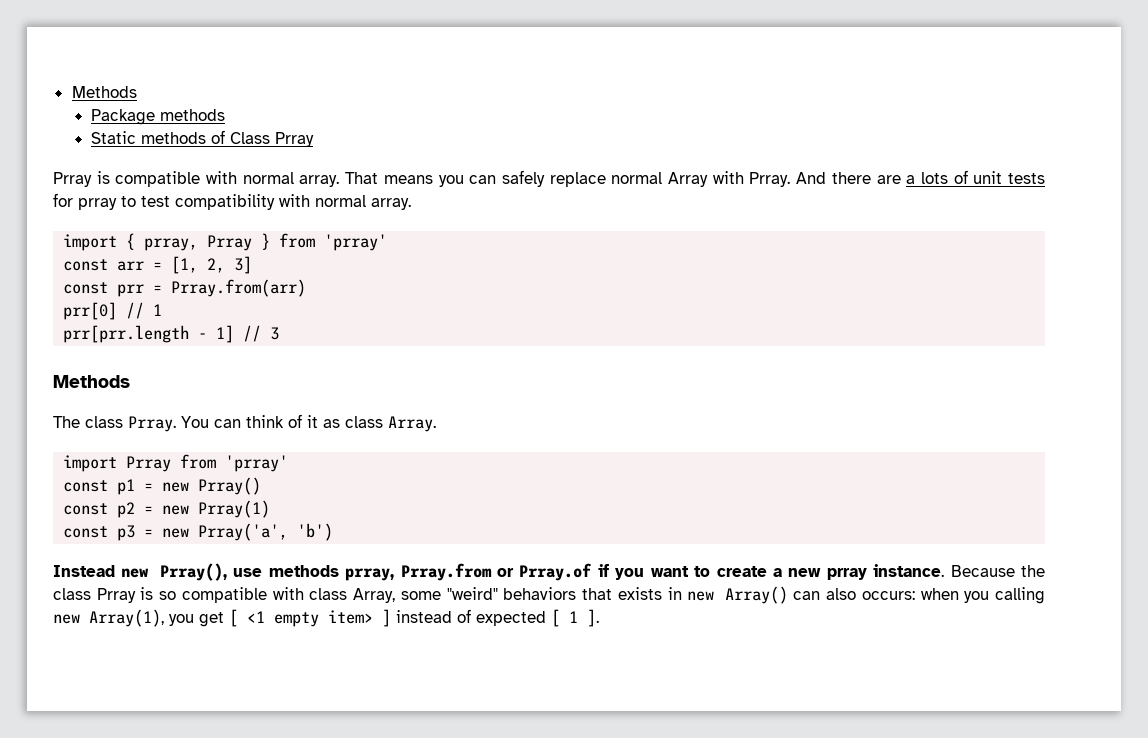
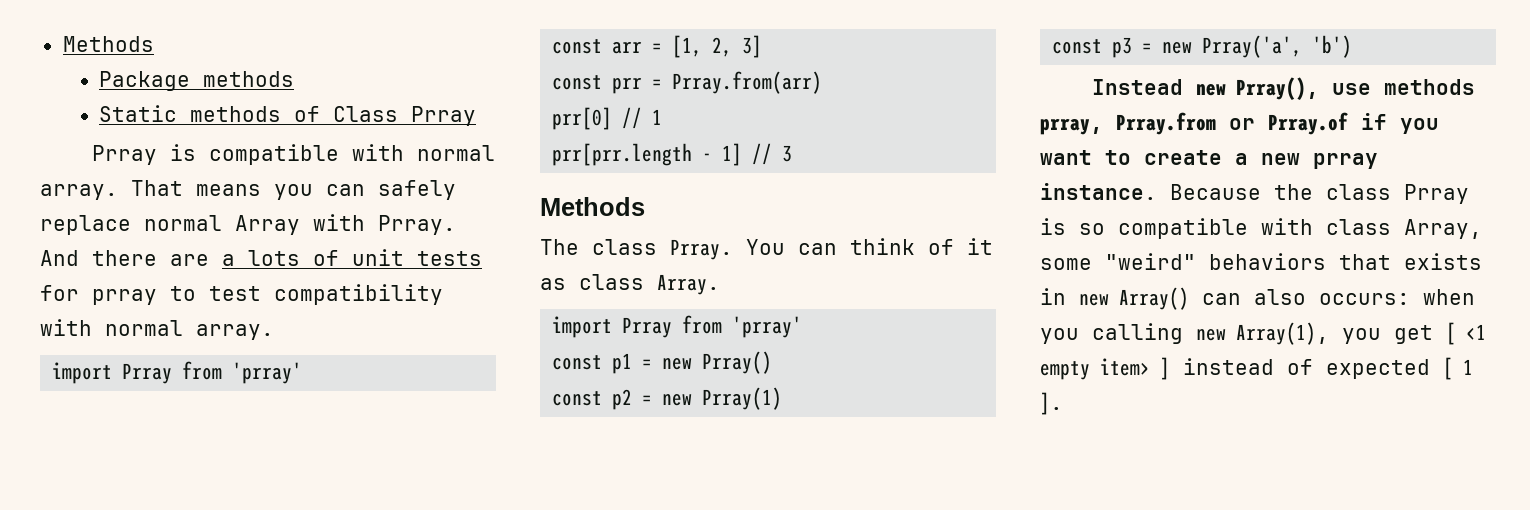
[126,233,271,251] { prray, Prray } -> [122,363,173,384] Prray

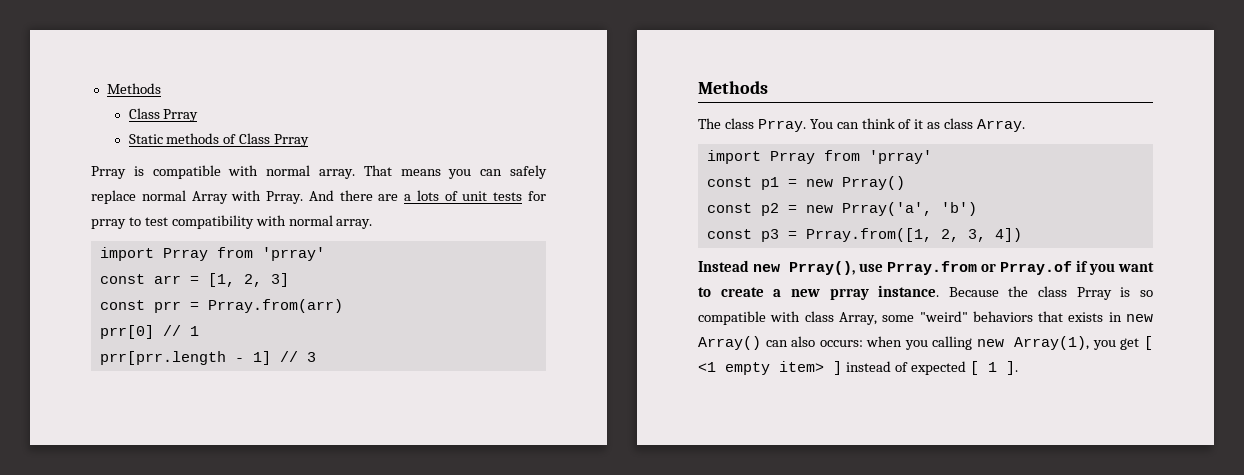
[62,36,154,52] [99,71,295,91] Methods // Package methods -> [106,83,161,94] [128,108,199,122] Methods // Class Prray
[702,387,783,410] Prray(1) -> [841,202,977,216] Prray('a', 'b')
[1162,35,1353,58] new Prray('a', 'b') -> [805,228,1022,242] Prray.from([1, 2, 3, 4])
[1384,79,1476,95] [1040,118,1103,135] methods prray, -> (884, 267) none

